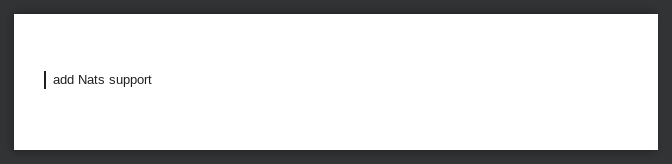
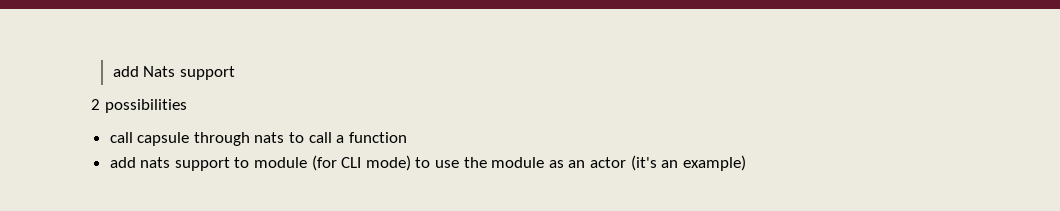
(152, 81) none -> [91,99,187,113] [109,132,407,146] [109,155,746,171] // 2 possibilities // call capsule through nats to call a function // add nats support to module (for CLI mode) to use the module as an actor (it's an example)

